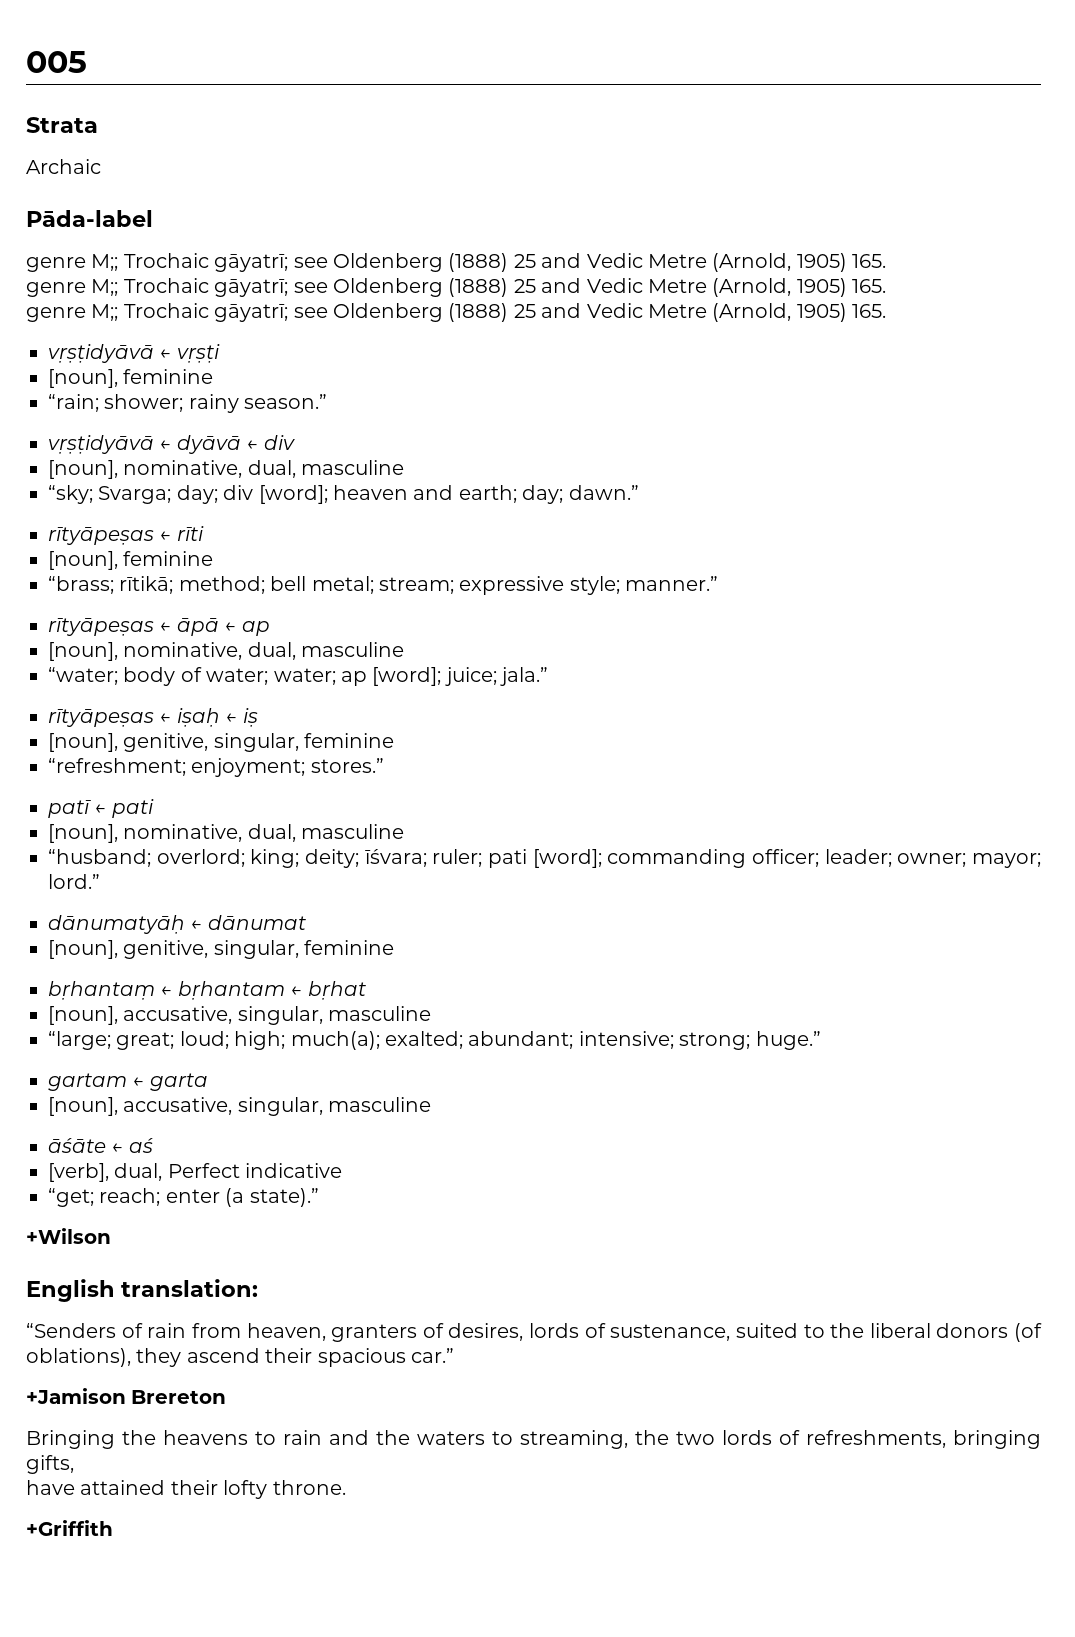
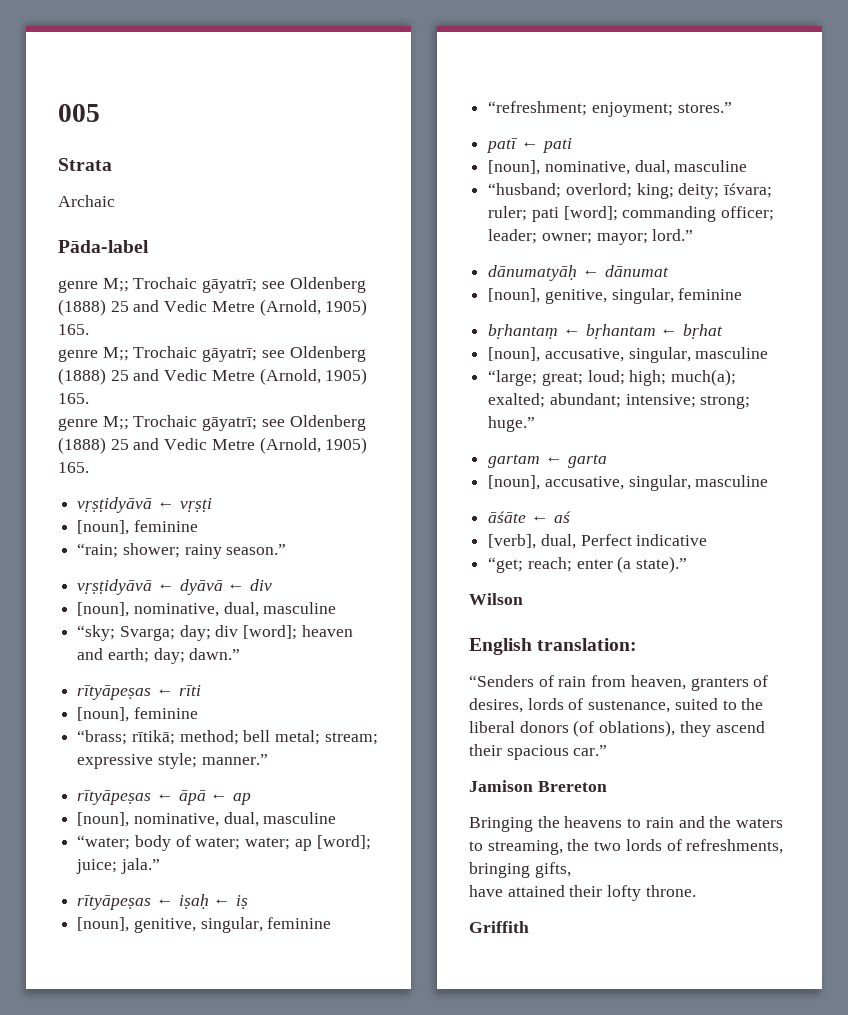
[26,1228,111,1244] +Wilson -> [469,593,523,605] Wilson
[26,1388,126,1404] +Jamison -> [469,780,533,792] Jamison
[26,1520,113,1536] +Griffith -> [469,921,529,933] Griffith

